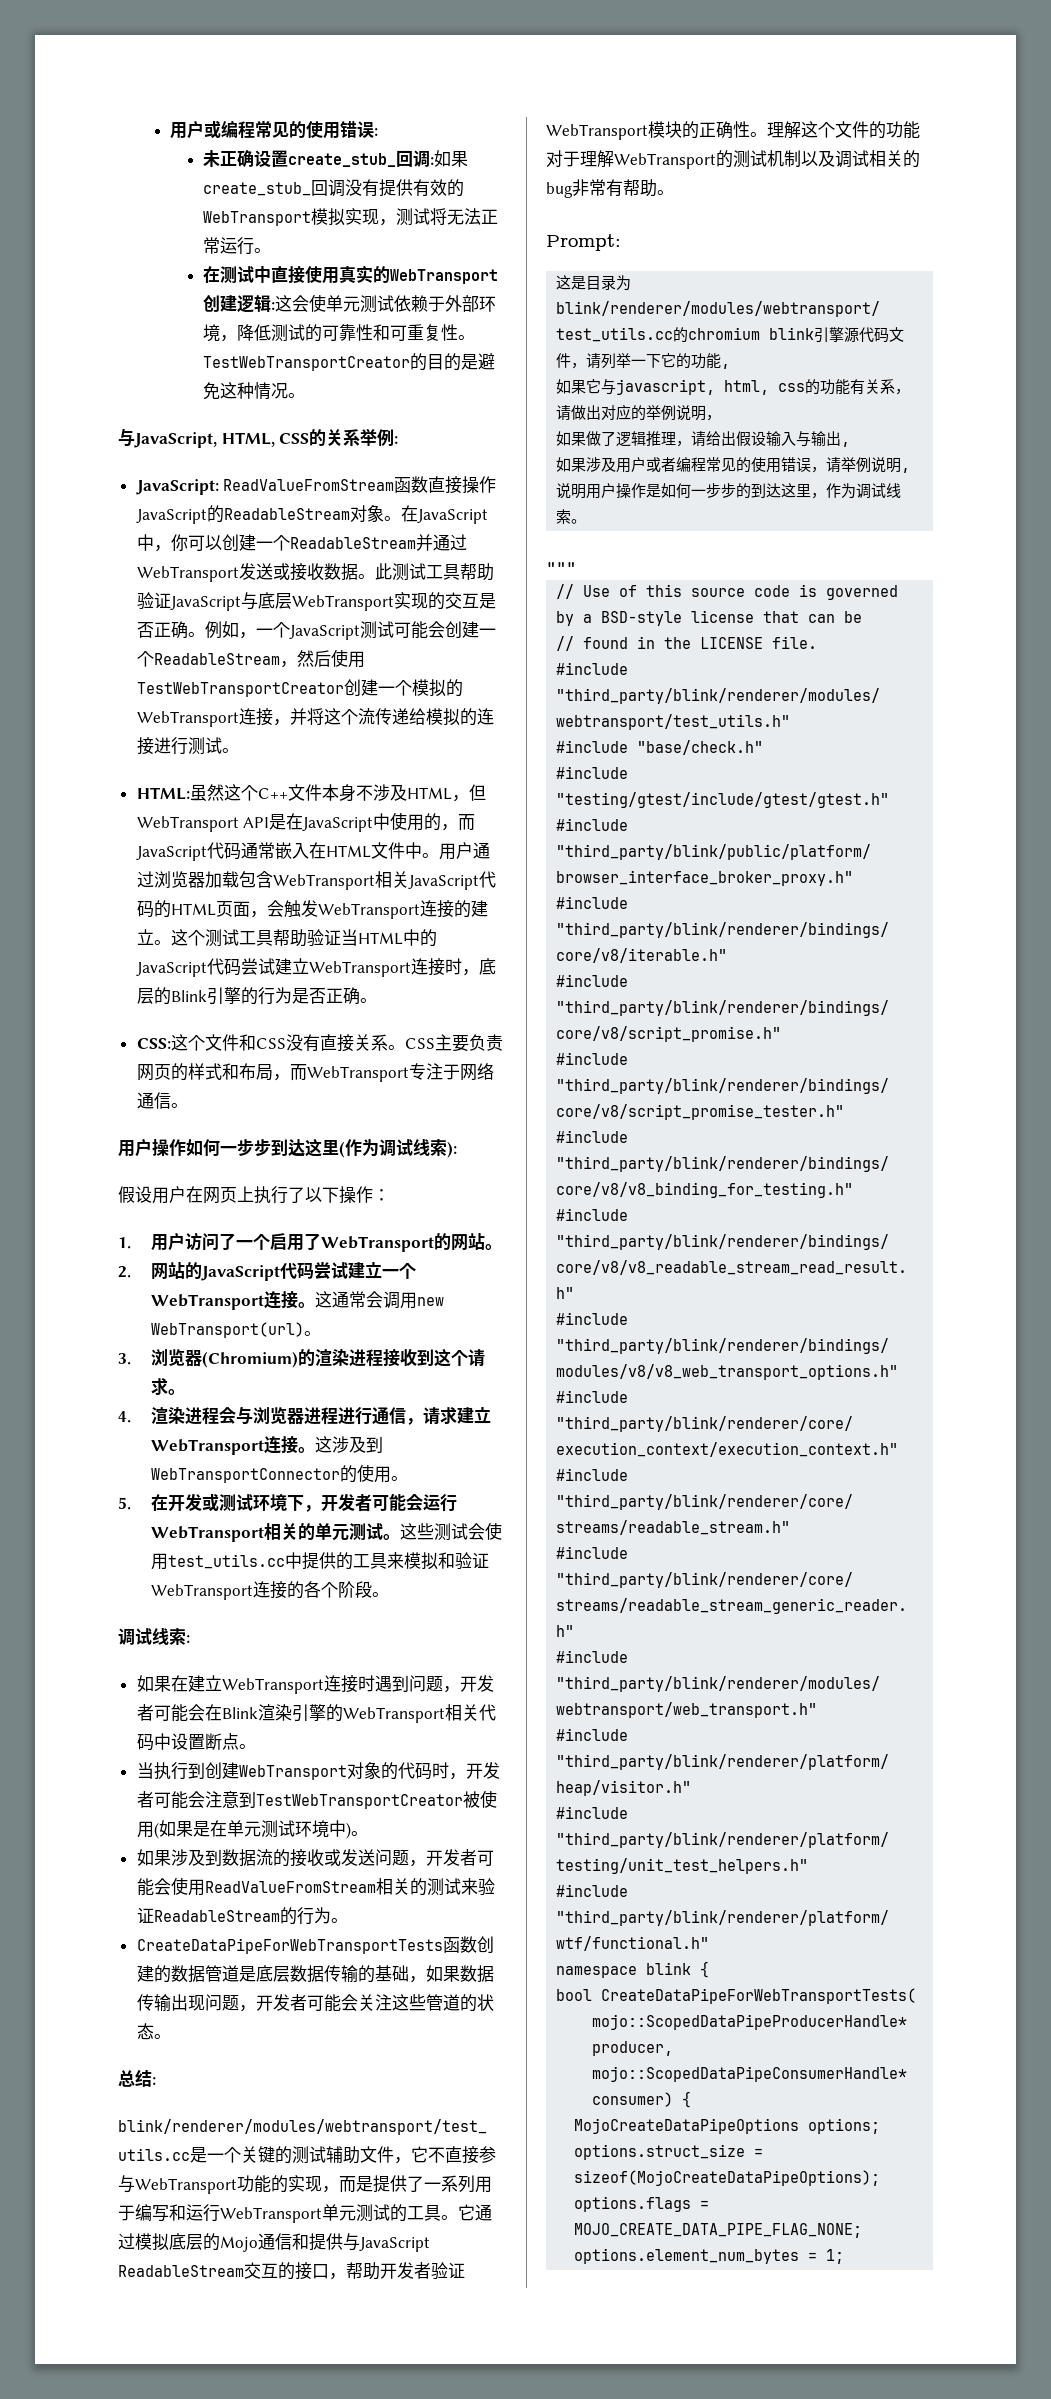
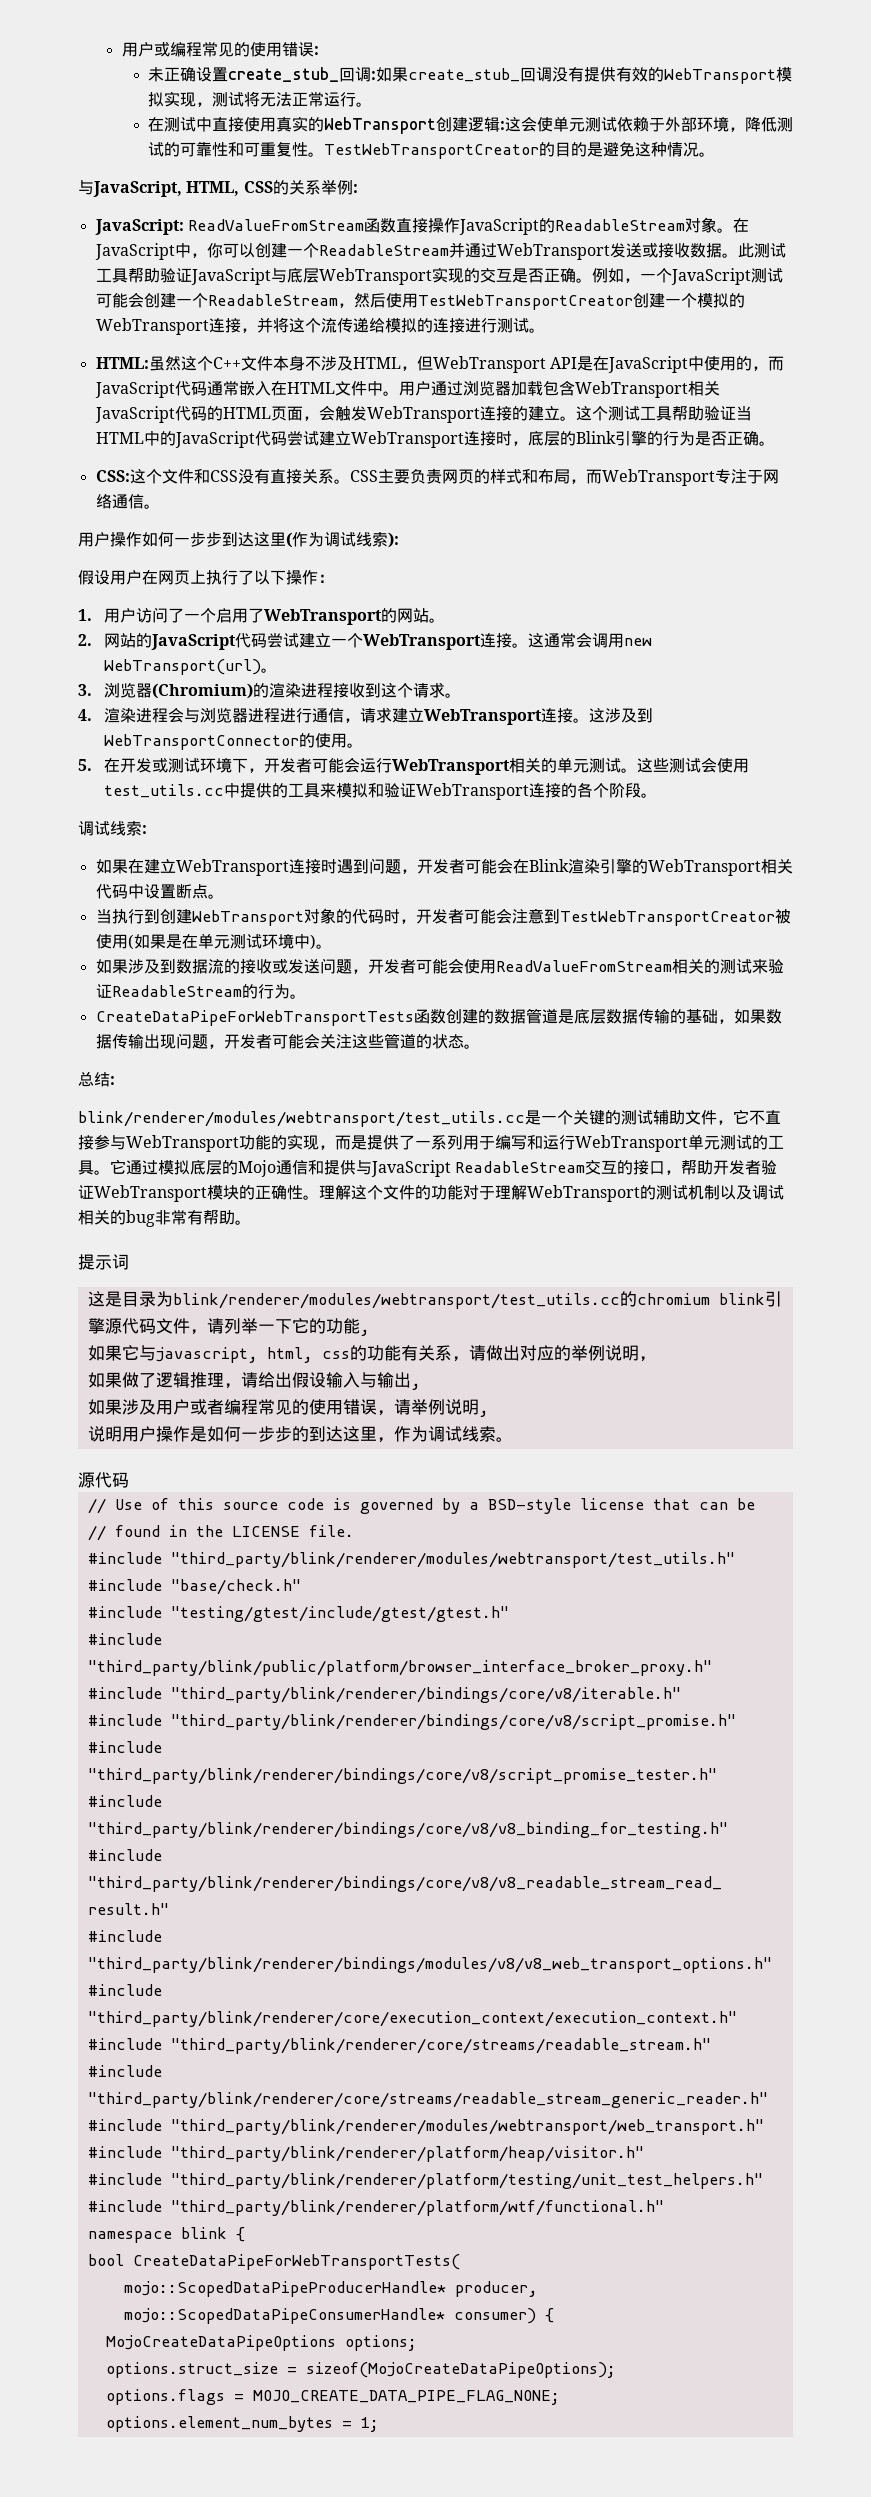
[546,234,621,251] Prompt: -> [78,1254,129,1270] 提示词
[546,562,576,574] """ -> [78,1472,129,1488] 源代码

